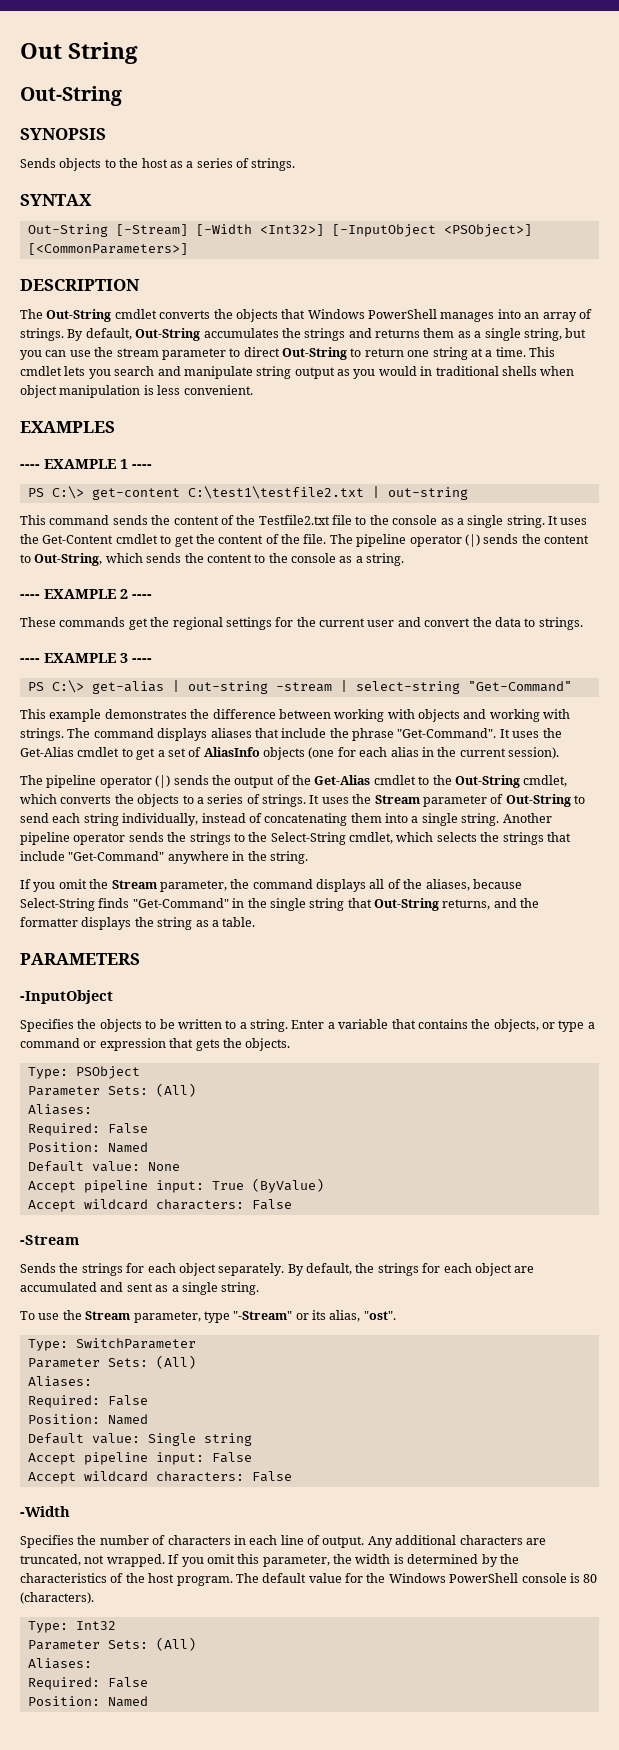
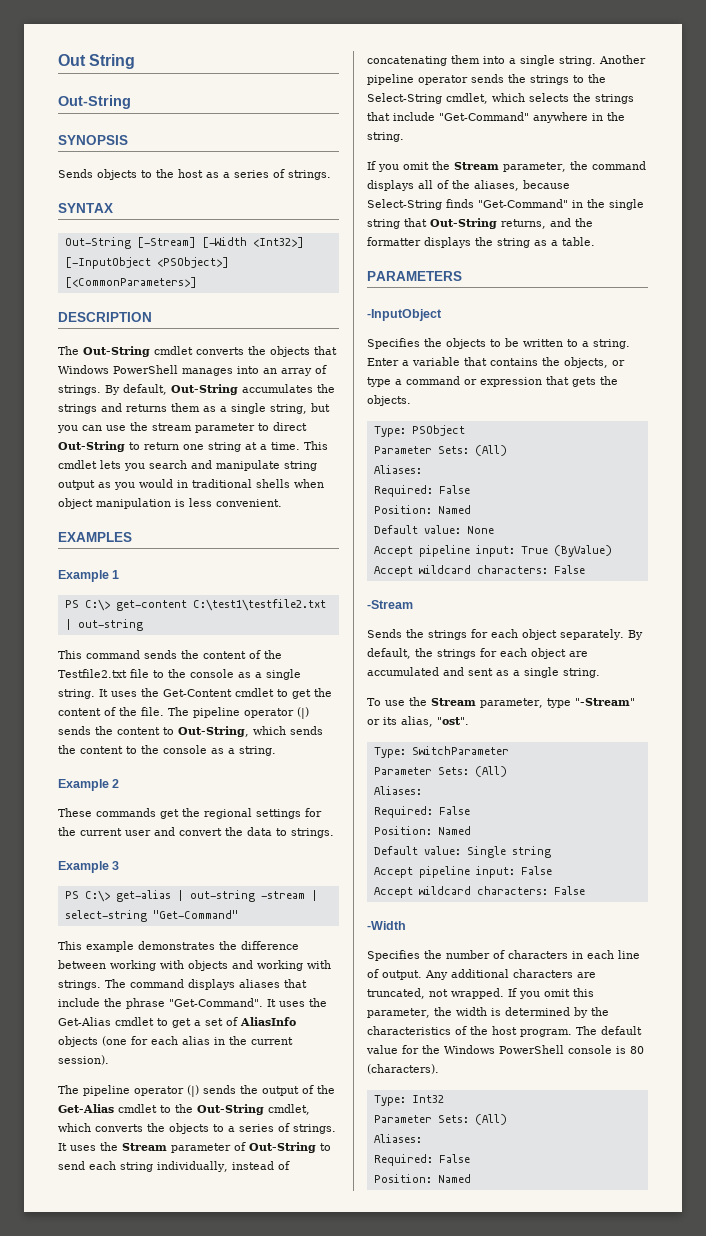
[20,459,152,469] ---- EXAMPLE 1 ---- -> [58,570,120,582] Example 1
[20,589,116,599] ---- EXAMPLE -> [58,779,109,791] Example
[132,594,152,599] ---- -> (120, 783) none
[20,653,116,663] ---- EXAMPLE -> [58,861,109,873] Example
[132,658,152,663] ---- -> (120, 865) none

